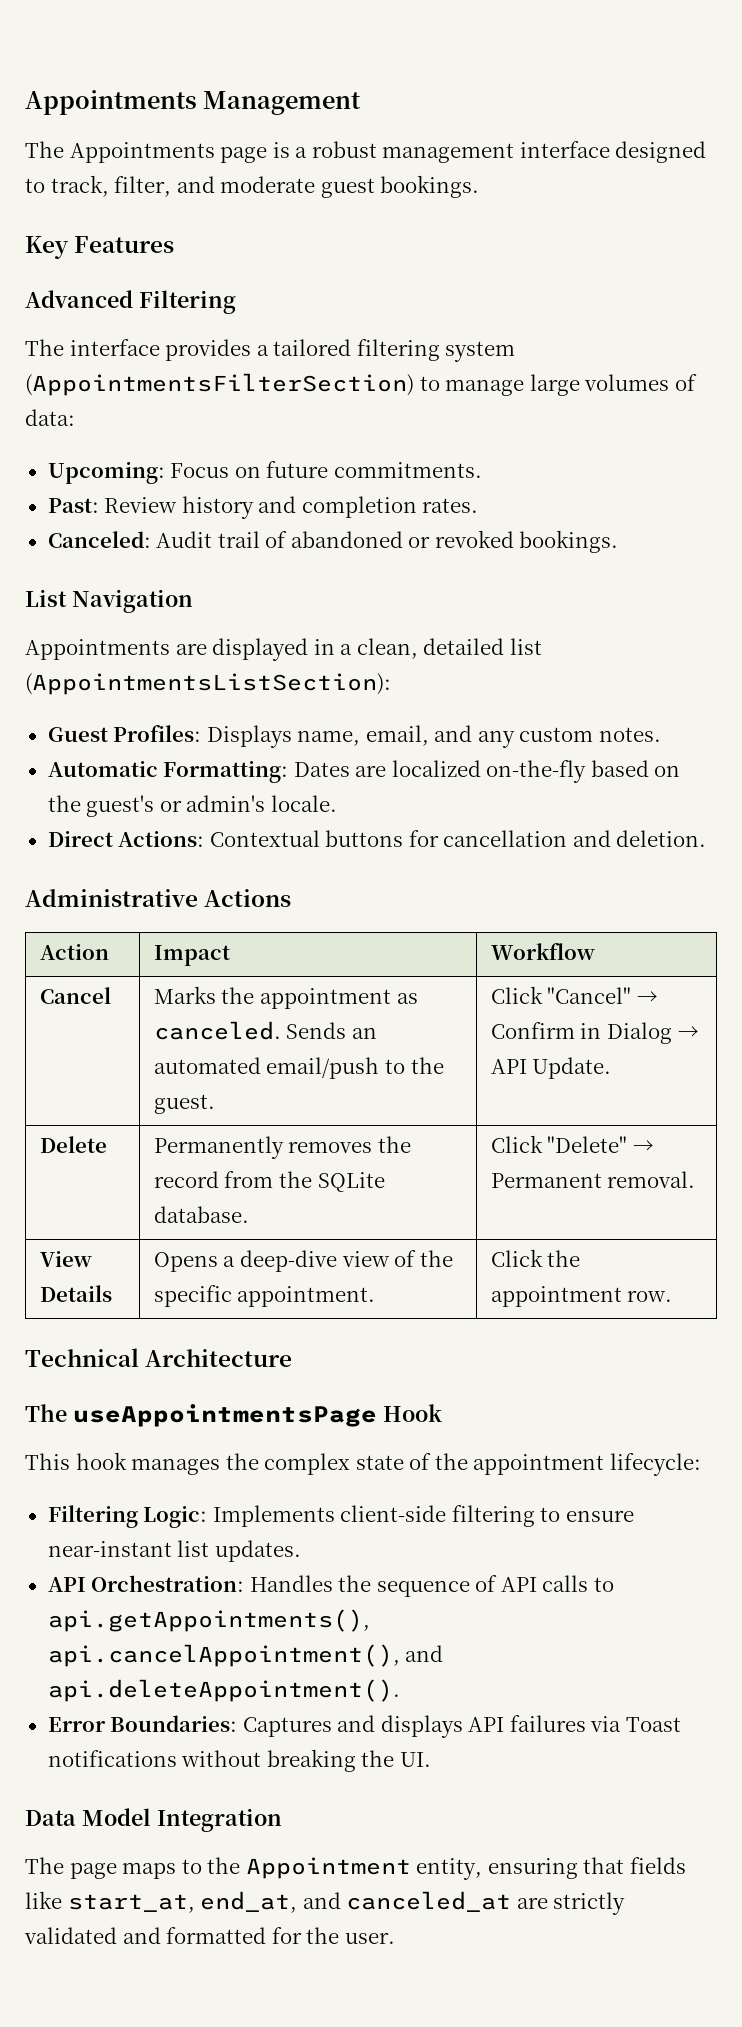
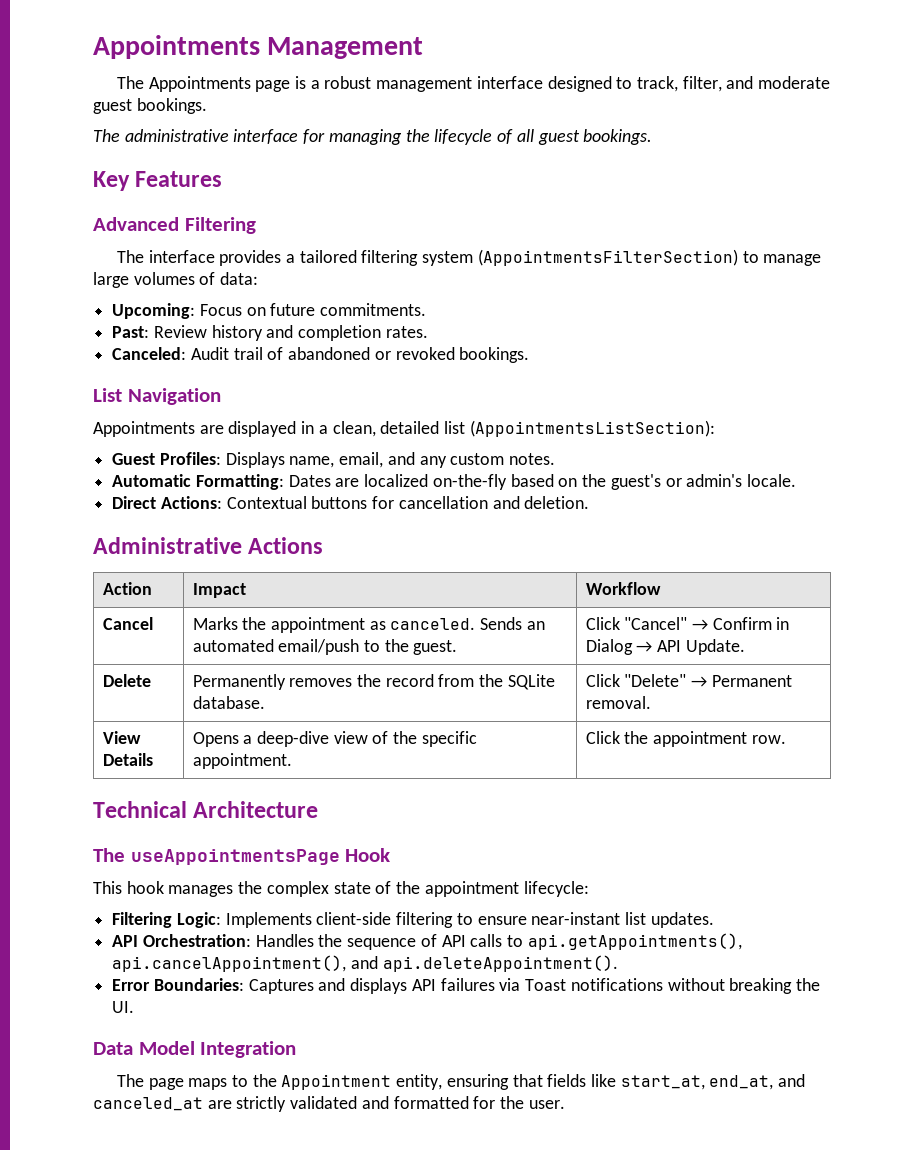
(480, 186) none -> [93,129,653,145] // The administrative interface for managing the lifecycle of all guest bookings.

